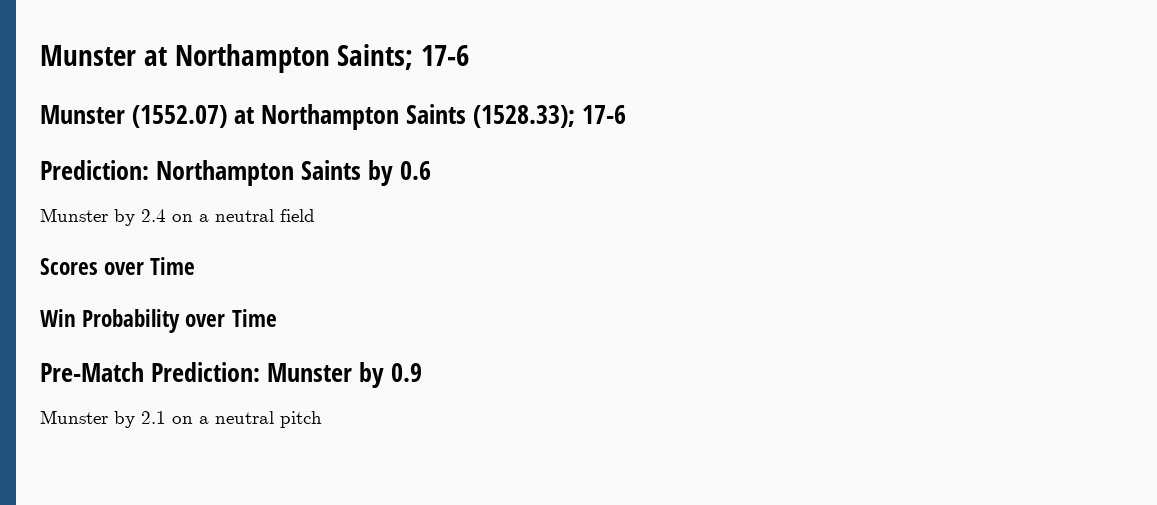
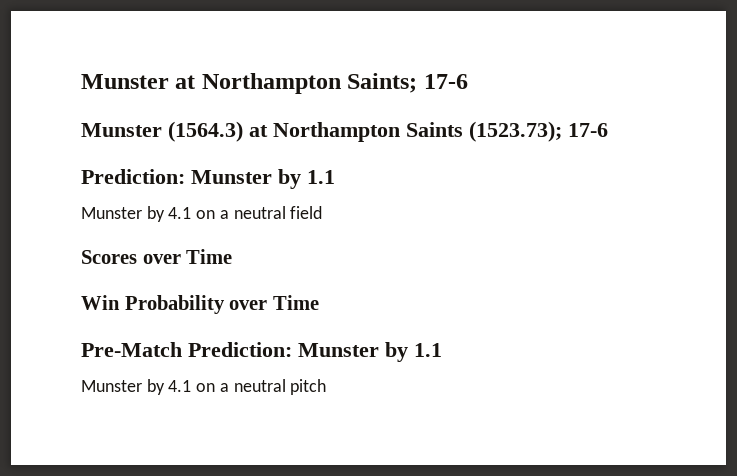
[132,105,228,128] (1552.07) -> [168,121,243,142] (1564.3)
[473,105,576,128] (1528.33); -> [469,121,562,142] (1523.73);
[156,160,432,186] [40,208,166,226] Northampton Saints by 0.6 // Munster by 2.4 -> [191,169,335,189] [81,206,192,222] Munster by 1.1 // Munster by 4.1
[391,363,423,382] [40,410,166,428] 0.9 // Munster by 2.1 -> [414,343,442,357] [81,379,192,395] 1.1 // Munster by 4.1

